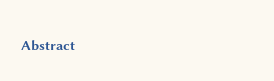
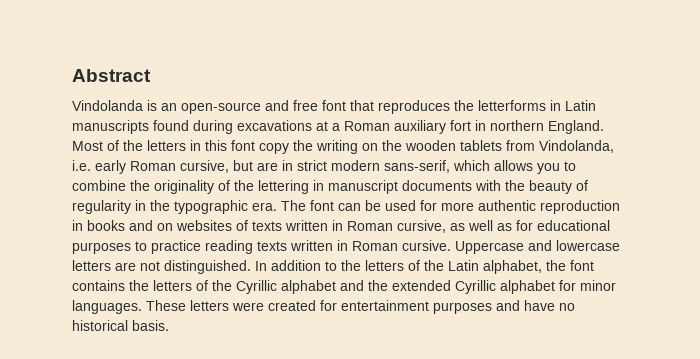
(75, 45) none -> [72,100,596,114] [72,120,604,134] [72,140,614,154] [72,160,576,174] [72,180,588,194] [72,200,620,214] [72,220,610,233] [72,240,620,254] [72,260,594,274] [72,280,616,294] [72,300,575,314] [72,320,169,331] // Vindolanda is an open-source and free font that reproduces the letterforms in Latin manuscripts found during excavations at a Roman auxiliary fort in northern England. Most of the letters in this font copy the writing on the wooden tablets from Vindolanda, i.e. early Roman cursive, but are in strict modern sans-serif, which allows you to combine the originality of the lettering in manuscript documents with the beauty of regularity in the typographic era. The font can be used for more authentic reproduction in books and on websites of texts written in Roman cursive, as well as for educational purposes to practice reading texts written in Roman cursive. Uppercase and lowercase letters are not distinguished. In addition to the letters of the Latin alphabet, the font contains the letters of the Cyrillic alphabet and the extended Cyrillic alphabet for minor languages. These letters were created for entertainment purposes and have no historical basis.

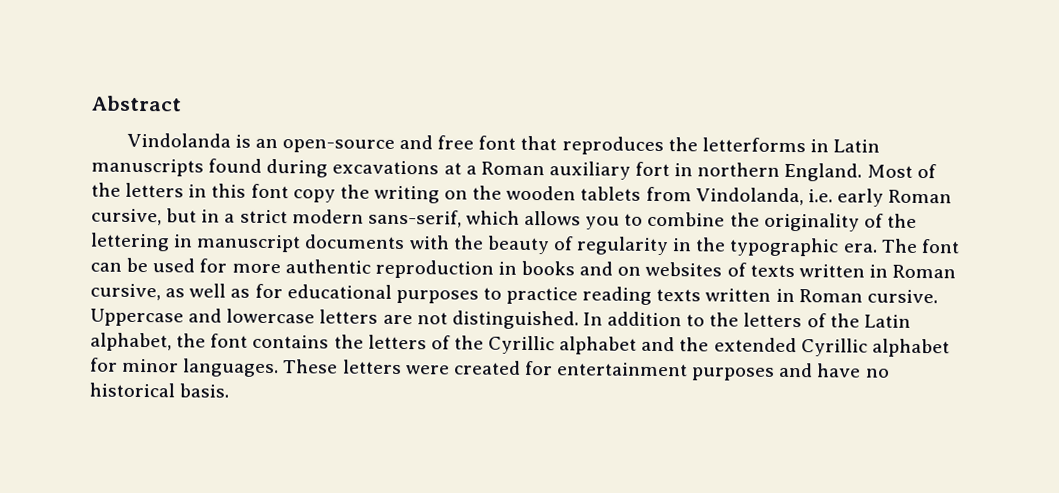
[257,160,293,171] are in -> [201,209,236,223] in a

